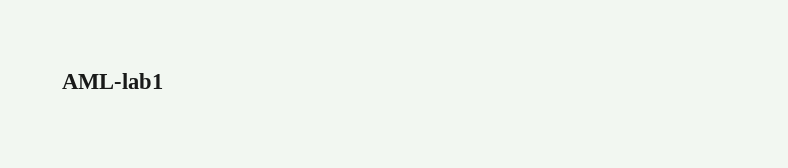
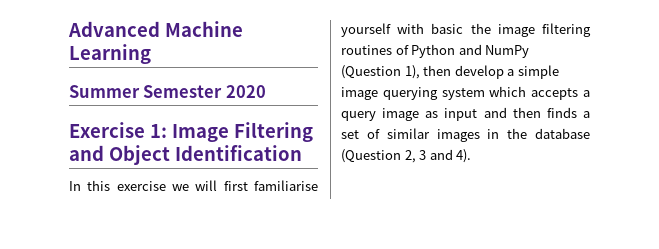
[62,73,163,89] AML-lab1 -> [68,21,243,37] [69,44,151,64] [69,85,266,98] [69,122,313,142] [69,145,302,165] [69,180,318,191] [341,23,591,37] [341,44,530,58] [341,65,559,79] [341,86,590,100] [341,107,590,121] [341,128,590,142] [341,149,472,163] Advanced Machine Learning // Summer Semester 2020 // Exercise 1: Image Filtering and Object Identification // In this exercise we will first familiarise yourself with basic the image filtering routines of Python and NumPy (Question 1), then develop a simple image querying system which accepts a query image as input and then finds a set of similar images in the database (Question 2, 3 and 4).

